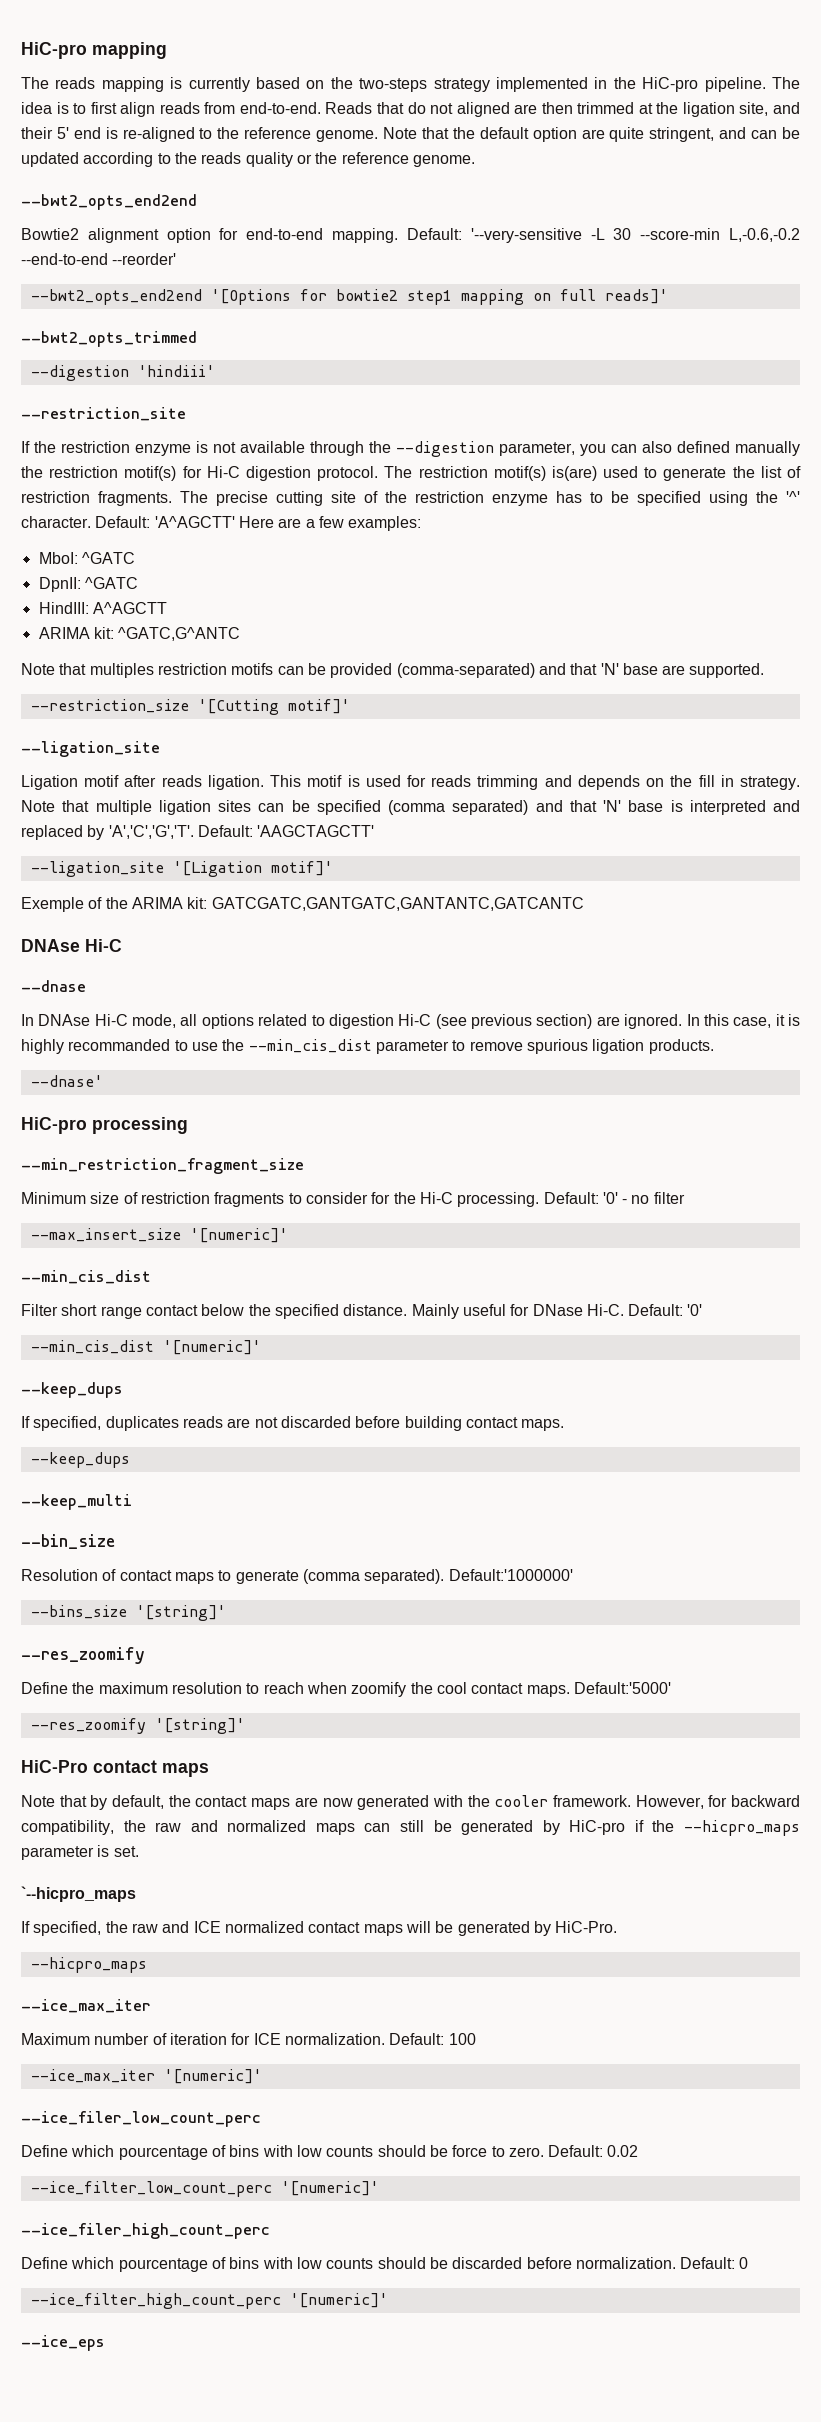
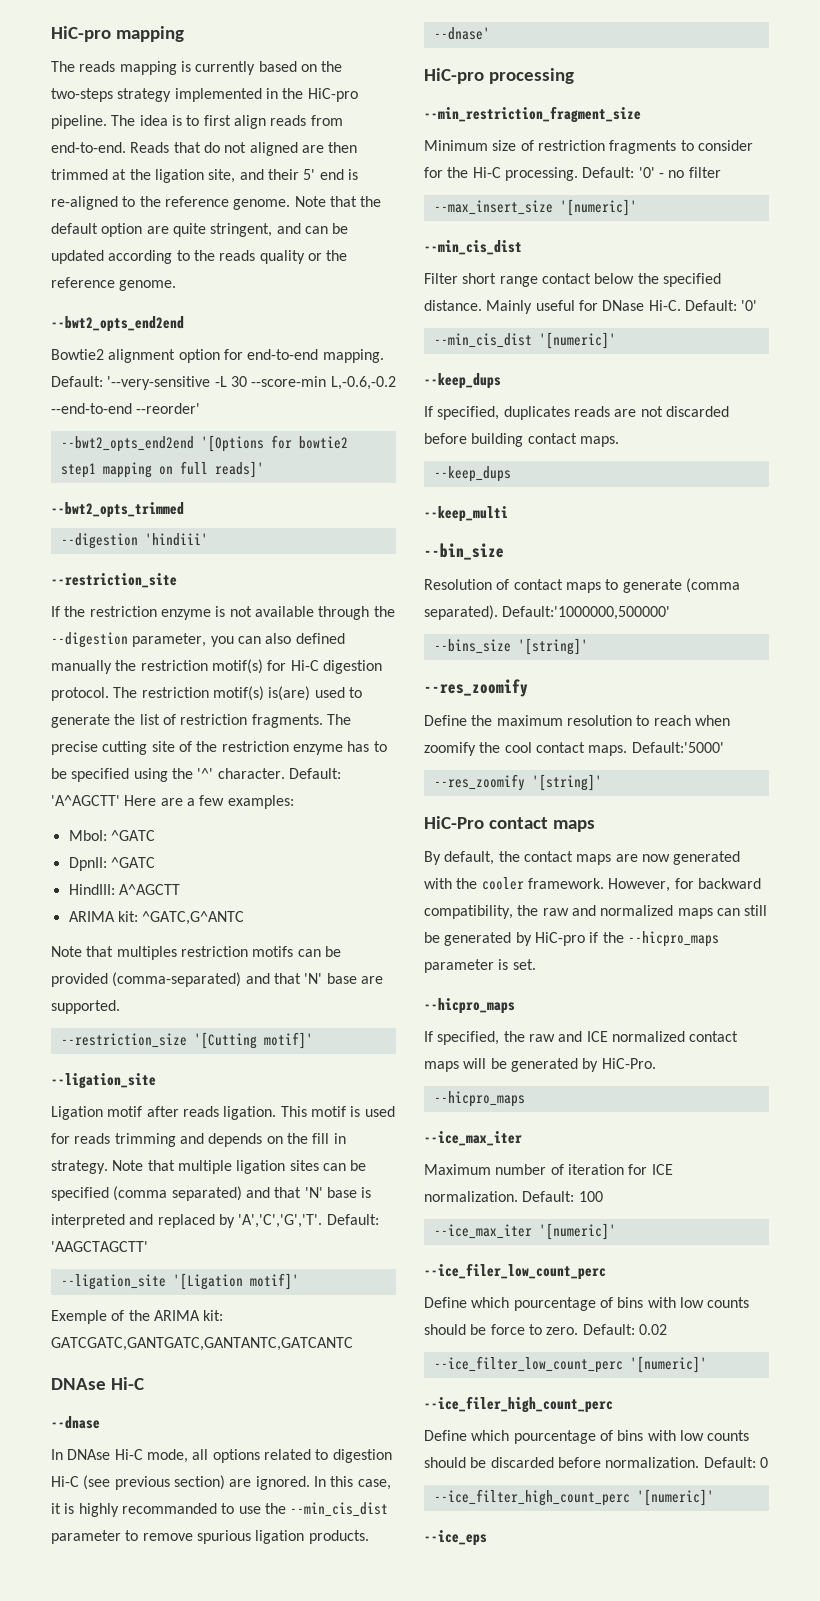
[448,1569,573,1581] Default:'1000000' -> [502,606,671,620] Default:'1000000,500000'
[21,1795,108,1810] Note that by -> [424,851,441,865] By
[21,1886,136,1902] `--hicpro_maps -> [424,998,515,1014] --hicpro_maps

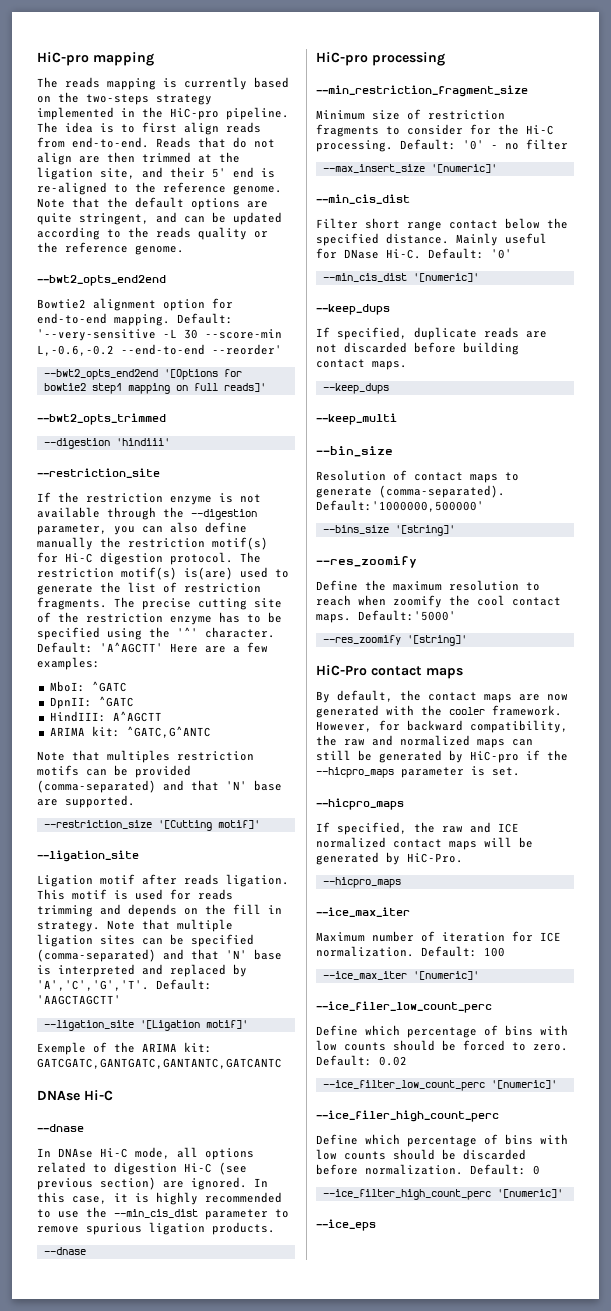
[249,142,298,156] aligned -> [37,152,72,165] align
[101,223,143,237] option -> [191,198,240,210] options
[295,633,345,644] defined -> [205,522,247,533] define
[113,1186,242,1201] (comma separated) -> [37,949,156,962] (comma-separated)
[121,1503,217,1514] recommanded -> [205,1192,282,1203] recommended
[433,27,490,40] --dnase' -> [43,1247,86,1255] --dnase
[503,406,570,420] duplicates -> [414,327,477,340] duplicate
[685,578,740,593] [424,605,498,620] (comma separated). -> [379,485,505,498] (comma-separated).
[513,1297,750,1311] [424,1324,525,1335] pourcentage of bins with low counts should be force -> [407,1025,568,1038] [316,1040,505,1051] percentage of bins with low counts should be forced
[513,1430,596,1444] pourcentage -> [407,1136,477,1147] percentage

